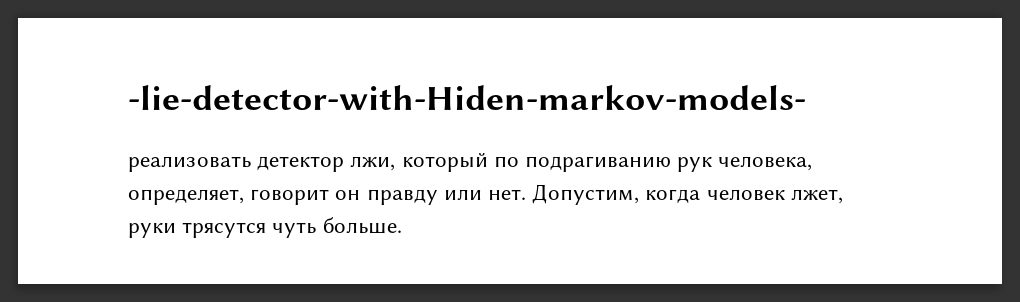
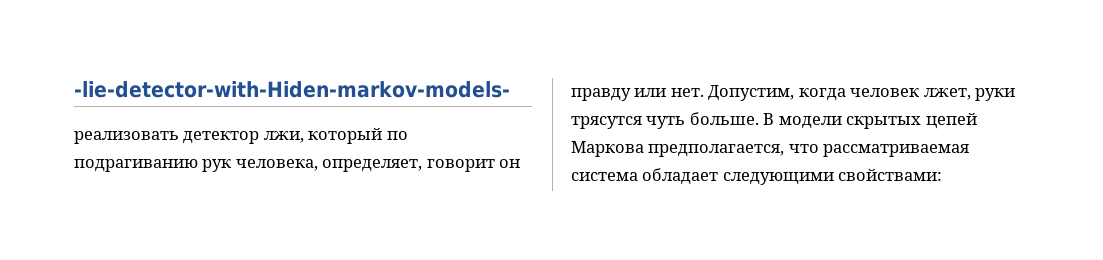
(402, 225) none -> [763,113,977,129] [571,141,970,157] [571,168,943,185] В модели скрытых цепей Маркова предполагается, что рассматриваемая система обладает следующими свойствами:

